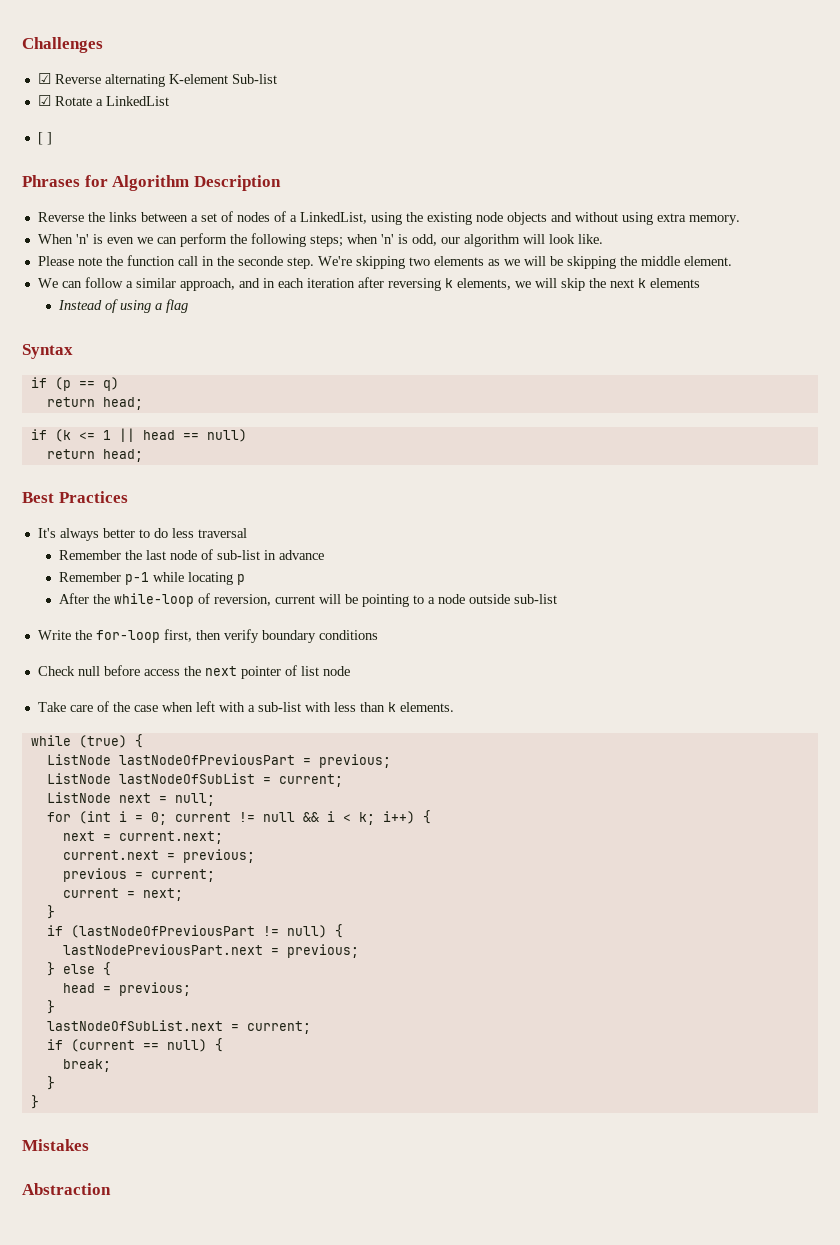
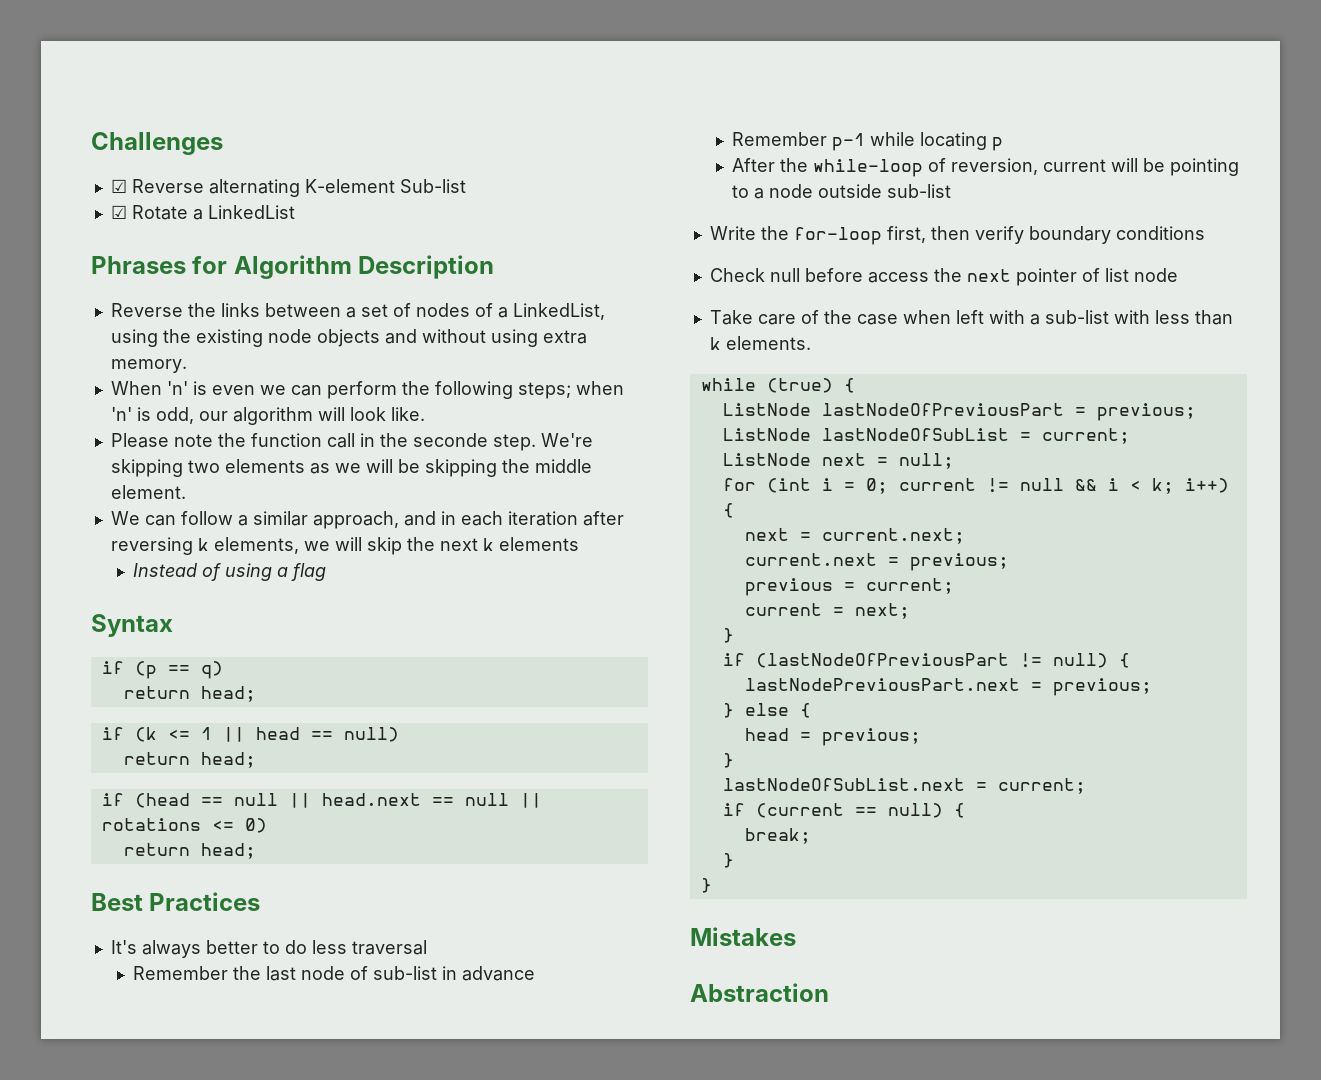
[37,132,52,145] // [ ] -> (295, 212) none
(143, 455) none -> [101,793,542,808] [101,818,267,833] [123,843,256,859] // if (head == null || head.next == null || rotations <= 0) // return head;

